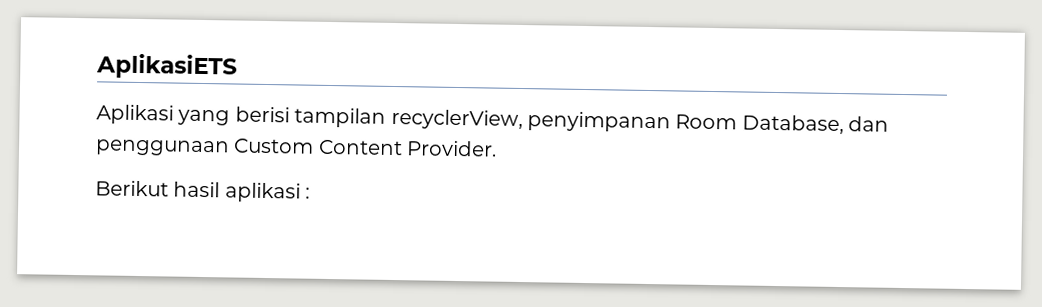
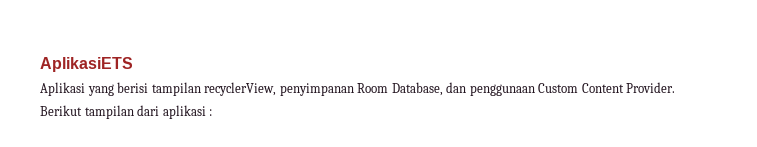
[173,181,221,198] hasil -> [84,105,160,119] tampilan dari

